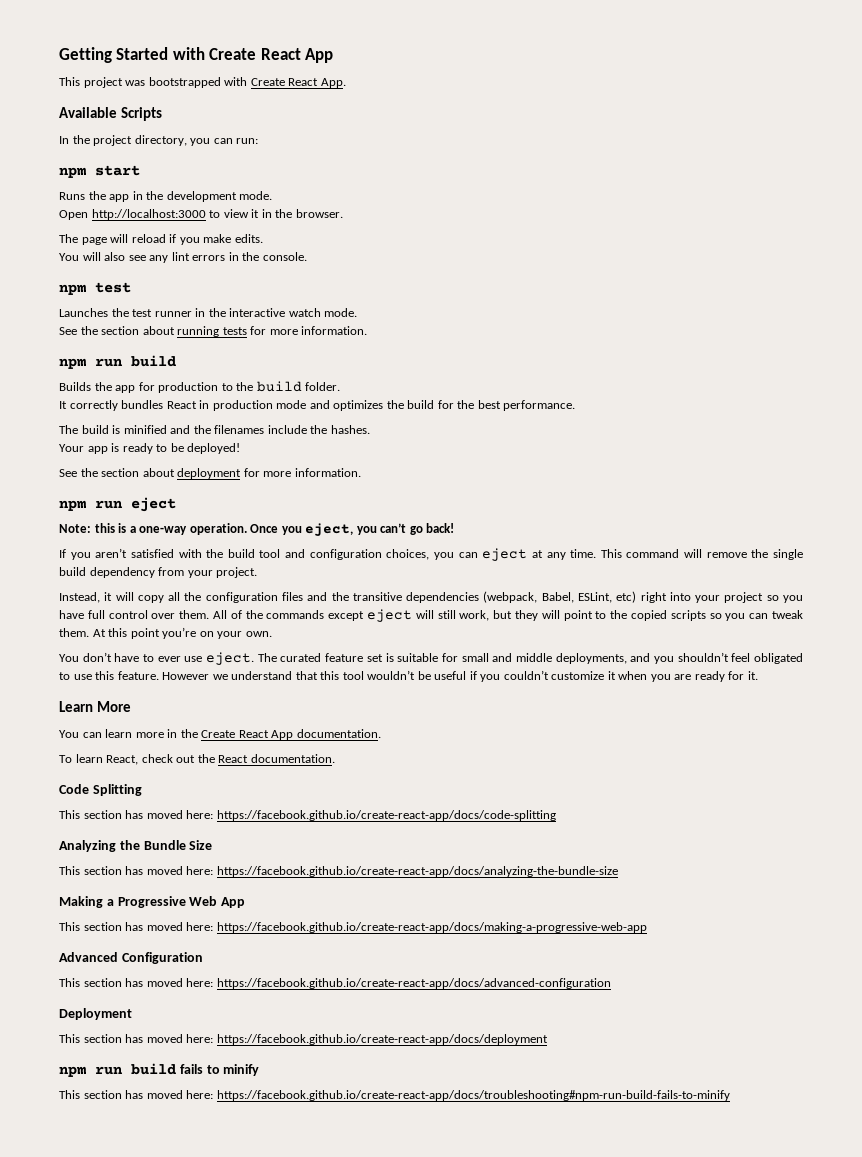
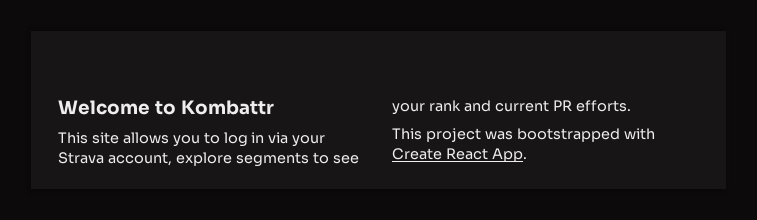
[59,47,334,63] Getting Started with Create React App -> [58,100,274,115] [58,132,326,147] [58,152,359,167] [392,100,631,115] Welcome to Kombattr // This site allows you to log in via your Strava account, explore segments to see your rank and current PR efforts.
[59,107,163,121] [59,135,259,146] [59,165,140,178] [59,191,273,202] [59,209,343,220] [59,234,263,245] [59,252,307,263] [59,282,131,295] [59,308,358,317] [59,326,368,337] [59,355,176,369] [59,381,341,393] [59,400,576,411] [59,425,370,434] [59,443,241,454] [59,468,361,479] [59,497,176,512] [59,523,455,536] [59,548,803,561] [59,567,258,578] [59,591,804,603] [59,609,803,622] [59,627,272,639] [59,652,803,665] [59,670,758,682] [59,701,132,712] [59,729,381,740] [59,754,335,765] [59,784,142,796] [59,810,556,821] [59,840,213,852] [59,866,618,877] [59,896,246,908] [59,922,647,933] [59,952,203,964] [59,978,611,989] [59,1008,132,1020] [59,1034,548,1045] [59,1063,260,1077] [59,1090,730,1101] // Available Scripts // In the project directory, you can run: // npm start // Runs the app in the development mode. // Open http://localhost:3000 to view it in the browser. // The page will reload if you make edits. // You will also see any lint errors in the console. // npm test // Launches the test runner in the interactive watch mode. // See the section about running tests for more information. // npm run build // Builds the app for production to the build folder. // It correctly bundles React in production mode and optimizes the build for the best performance. // The build is minified and the filenames include the hashes. // Your app is ready to be deployed! // See the section about deployment for more information. // npm run eject // Note: this is a one-way operation. Once you eject, you can’t go back! // If you aren’t satisfied with the build tool and configuration choices, you can eject at any time. This command will remove the single build dependency from your project. // Instead, it will copy all the configuration files and the transitive dependencies (webpack, Babel, ESLint, etc) right into your project so you have full control over them. All of the commands except eject will still work, but they will point to the copied scripts so you can tweak them. At this point you’re on your own. // You don’t have to ever use eject. The curated feature set is suitable for small and middle deployments, and you shouldn’t feel obligated to use this feature. However we understand that this tool wouldn’t be useful if you couldn’t customize it when you are ready for it. // Learn More // You can learn more in the Create React App documentation. // To learn React, check out the React documentation. // Code Splitting // This section has moved here: https://facebook.github.io/create-react-app/docs/code-splitting // Analyzing the Bundle Size // This section has moved here: https://facebook.github.io/create-react-app/docs/analyzing-the-bundle-size // Making a Progressive Web App // This section has moved here: https://facebook.github.io/create-react-app/docs/making-a-progressive-web-app // Advanced Configuration // This section has moved here: https://facebook.github.io/create-react-app/docs/advanced-configuration // Deployment // This section has moved here: https://facebook.github.io/create-react-app/docs/deployment // npm run build fails to minify // This section has moved here: https://facebook.github.io/create-react-app/docs/troubleshooting#npm-run-build-fails-to-minify -> (527, 155) none

